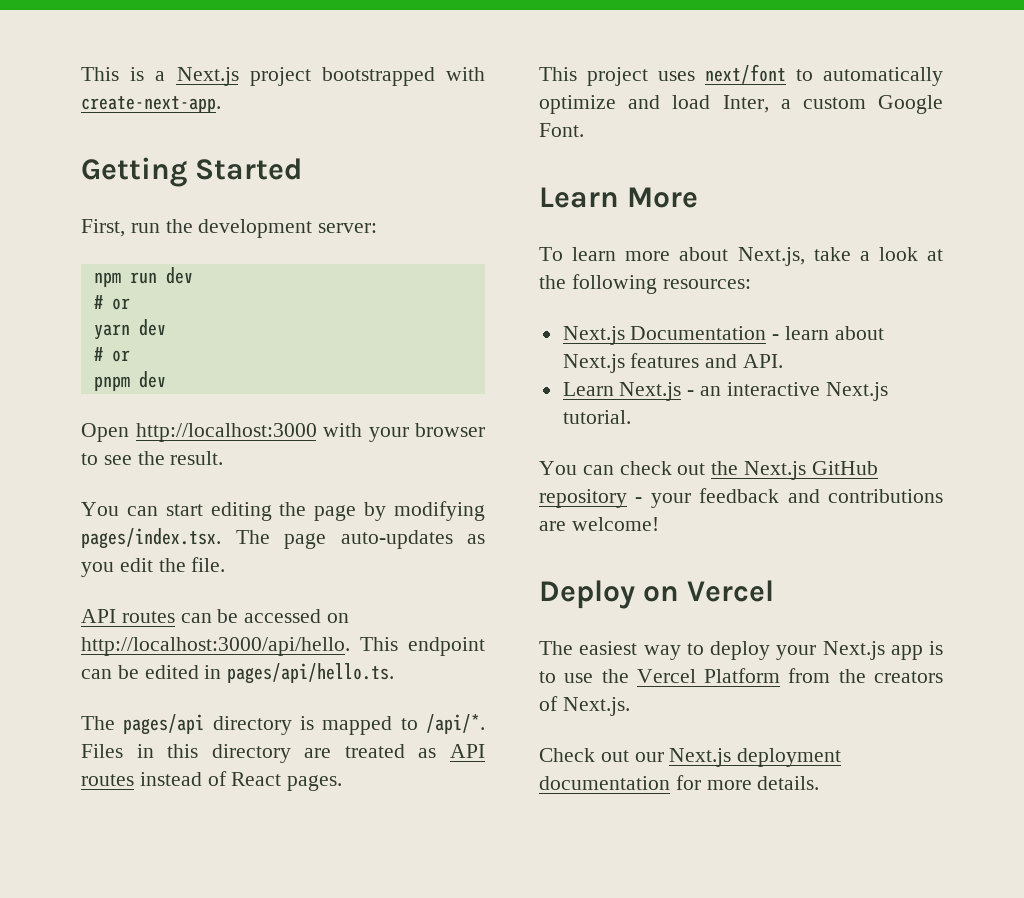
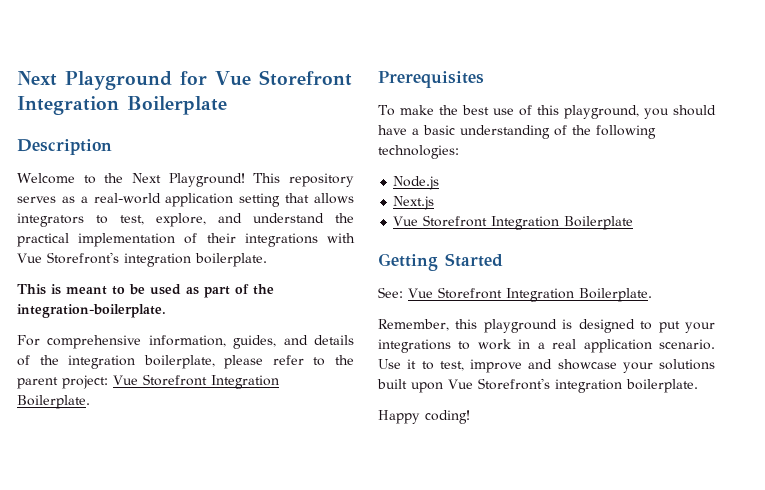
[81,67,485,86] [81,96,221,113] [81,157,303,187] [81,219,378,238] [93,267,193,287] [93,295,130,310] [93,319,166,340] [93,347,130,362] [93,371,166,391] [81,423,485,442] [81,451,224,465] [81,501,485,521] [81,528,485,549] [81,557,226,577] [81,609,350,623] [81,637,485,656] [81,663,395,684] [81,714,485,735] [81,744,485,763] [81,771,343,791] [539,64,943,86] [539,95,943,114] [539,123,584,137] [539,187,699,208] [539,247,943,266] [539,274,751,294] [562,326,884,345] [562,353,784,373] [562,382,888,401] [562,410,631,424] [539,461,878,480] [539,488,943,508] [539,517,659,531] [539,580,775,609] [539,641,943,660] [539,668,943,683] [539,696,630,716] [539,748,842,767] [539,775,820,790] This is a Next.js project bootstrapped with create-next-app. // Getting Started // First, run the development server: // npm run dev // # or // yarn dev // # or // pnpm dev // Open http://localhost:3000 with your browser to see the result. // You can start editing the page by modifying pages/index.tsx. The page auto-updates as you edit the file. // API routes can be accessed on http://localhost:3000/api/hello. This endpoint can be edited in pages/api/hello.ts. // The pages/api directory is mapped to /api/*. Files in this directory are treated as API routes instead of React pages. // This project uses next/font to automatically optimize and load Inter, a custom Google Font. // Learn More // To learn more about Next.js, take a look at the following resources: // Next.js Documentation - learn about Next.js features and API. // Learn Next.js - an interactive Next.js tutorial. // You can check out the Next.js GitHub repository - your feedback and contributions are welcome! // Deploy on Vercel // The easiest way to deploy your Next.js app is to use the Vercel Platform from the creators of Next.js. // Check out our Next.js deployment documentation for more details. -> [17,70,352,90] [17,96,227,115] [17,139,112,155] [17,173,354,187] [17,193,354,207] [17,213,354,227] [17,233,355,247] [17,252,267,267] [17,284,274,298] [17,304,166,318] [17,335,354,349] [17,355,354,369] [17,374,279,389] [17,395,90,409] [378,71,484,88] [378,105,716,119] [378,125,656,139] [378,145,459,159] [393,176,440,190] [393,196,435,210] [393,215,634,230] [378,253,503,271] [378,287,652,302] [378,319,715,333] [378,339,715,353] [378,359,715,373] [377,378,698,393] [378,410,470,424] Next Playground for Vue Storefront Integration Boilerplate // Description // Welcome to the Next Playground! This repository serves as a real-world application setting that allows integrators to test, explore, and understand the practical implementation of their integrations with Vue Storefront's integration boilerplate. // This is meant to be used as part of the integration-boilerplate. // For comprehensive information, guides, and details of the integration boilerplate, please refer to the parent project: Vue Storefront Integration Boilerplate. // Prerequisites // To make the best use of this playground, you should have a basic understanding of the following technologies: // Node.js // Next.js // Vue Storefront Integration Boilerplate // Getting Started // See: Vue Storefront Integration Boilerplate. // Remember, this playground is designed to put your integrations to work in a real application scenario. Use it to test, improve and showcase your solutions built upon Vue Storefront's integration boilerplate. // Happy coding!

